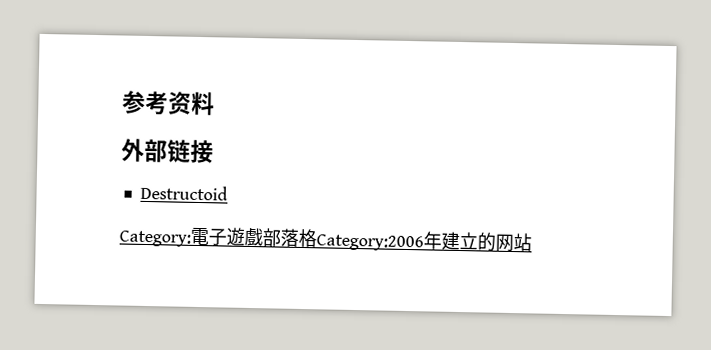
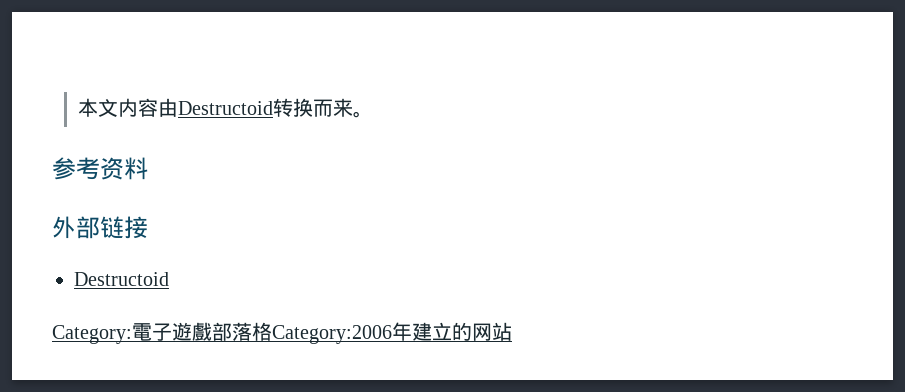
(122, 102) none -> [77,98,373,118] 本文内容由Destructoid转换而来。 //

